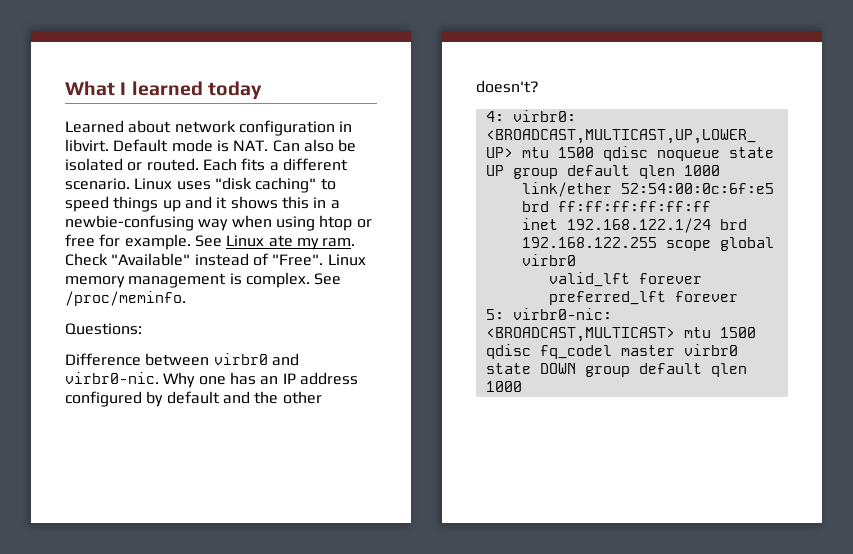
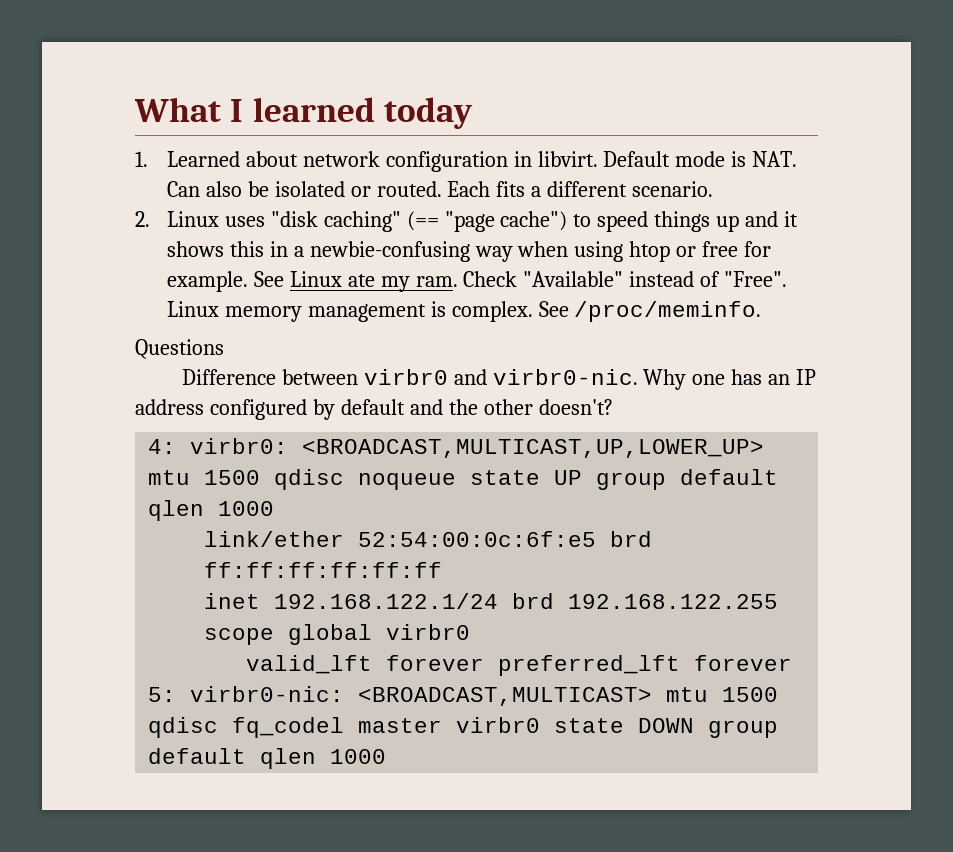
(262, 90) none -> [135,151,148,167] 1.
(130, 184) none -> [135,211,150,227] // 2.
(317, 185) none -> [406,211,568,232] (== "page cache")
[65,323,142,335] Questions: -> [135,339,224,359] Questions

